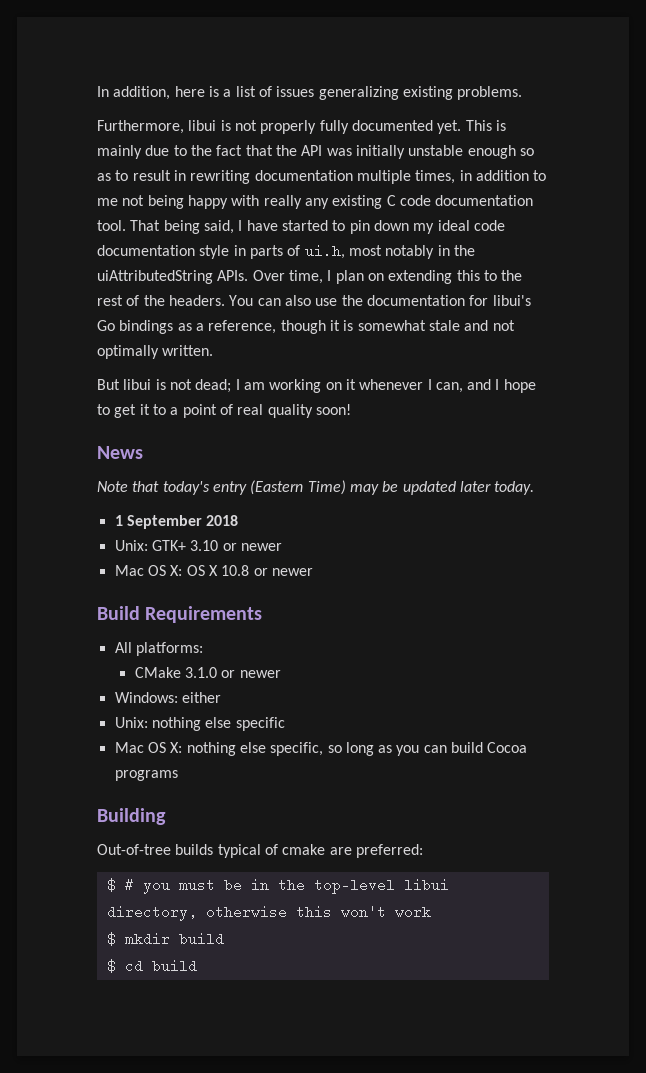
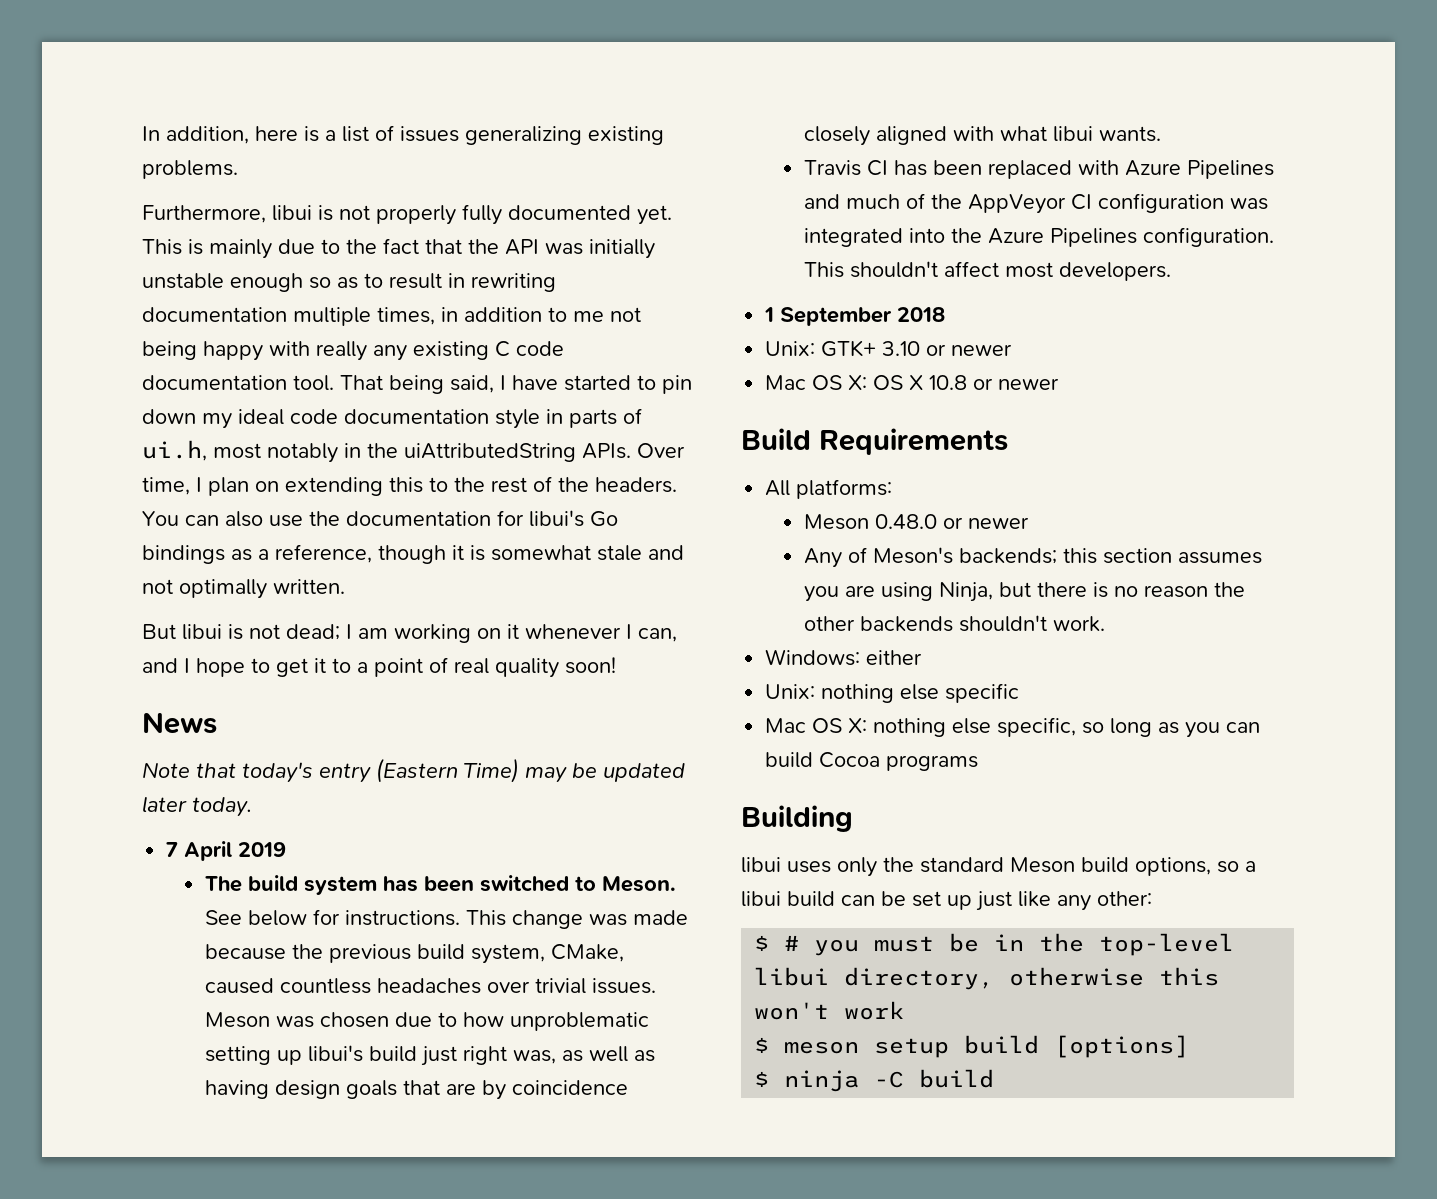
(535, 488) none -> [166,841,287,861] [205,875,677,895] [205,909,689,929] [205,944,625,964] [205,978,657,994] [205,1012,650,1031] [205,1045,656,1066] [205,1080,629,1100] [804,126,1162,146] [804,160,1275,179] [804,193,1269,214] [804,227,1275,247] [804,261,1172,281] // 7 April 2019 // The build system has been switched to Meson. See below for instructions. This change was made because the previous build system, CMake, caused countless headaches over trivial issues. Meson was chosen due to how unproblematic setting up libui's build just right was, as well as having design goals that are by coincidence closely aligned with what libui wants. // Travis CI has been replaced with Azure Pipelines and much of the AppVeyor CI configuration was integrated into the Azure Pipelines configuration. This shouldn't affect most developers.
[134,667,281,678] CMake 3.1.0 or newer -> [804,514,1030,530] [804,547,1263,568] [804,582,1246,602] [804,615,1106,632] Meson 0.48.0 or newer // Any of Meson's backends; this section assumes you are using Ninja, but there is no reason the other backends shouldn't work.
[97,844,423,858] Out-of-tree builds typical of cmake are preferred: -> [741,857,1256,877] [741,891,1152,911] libui uses only the standard Meson build options, so a libui build can be set up just like any other:
[124,932,224,946] [106,959,143,973] mkdir build // $ cd -> [784,1035,1190,1058] [754,1070,905,1092] meson setup build [options] // $ ninja -C

